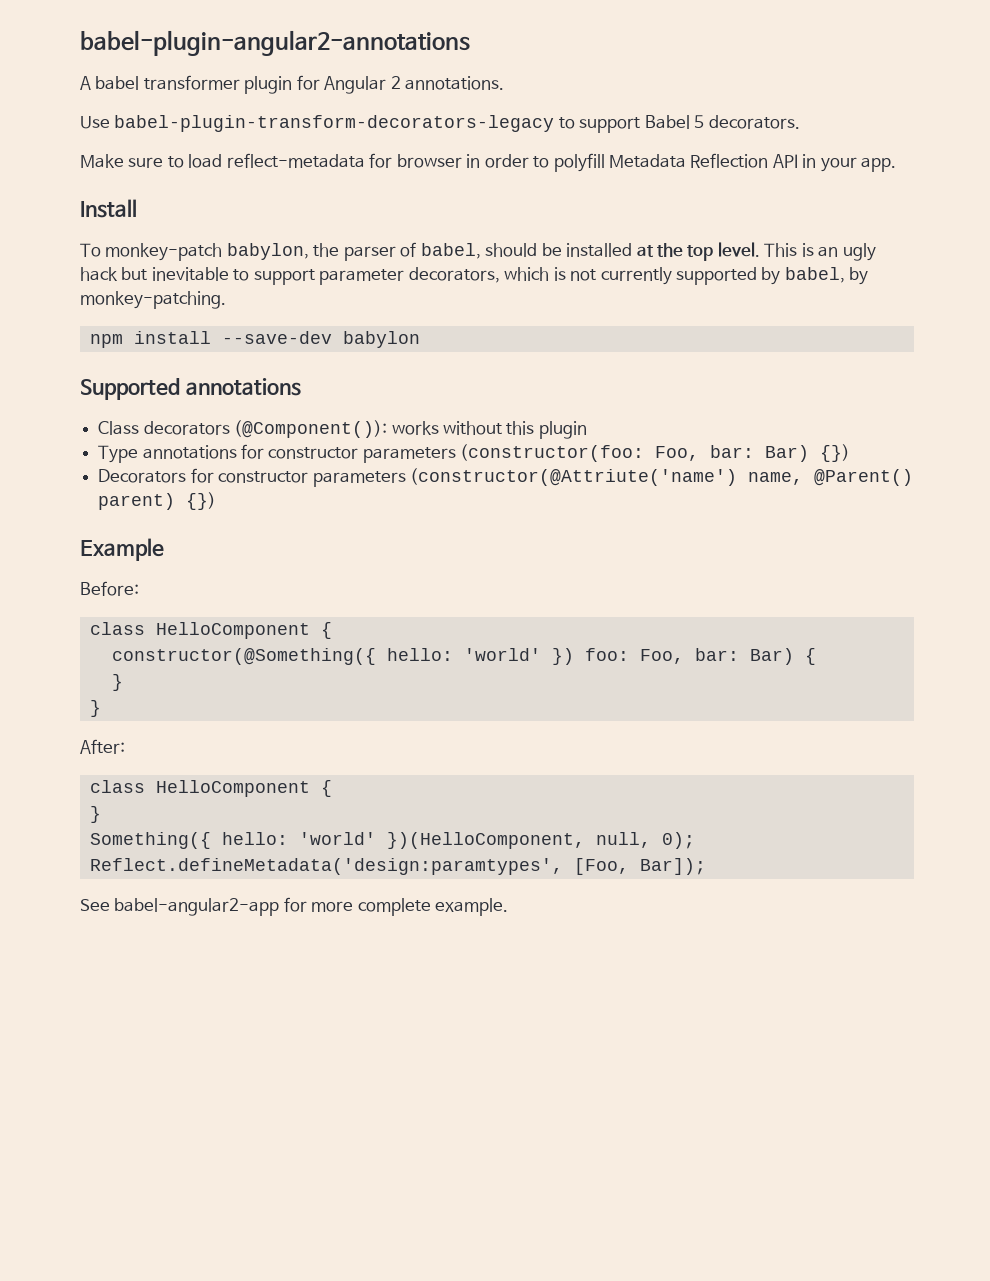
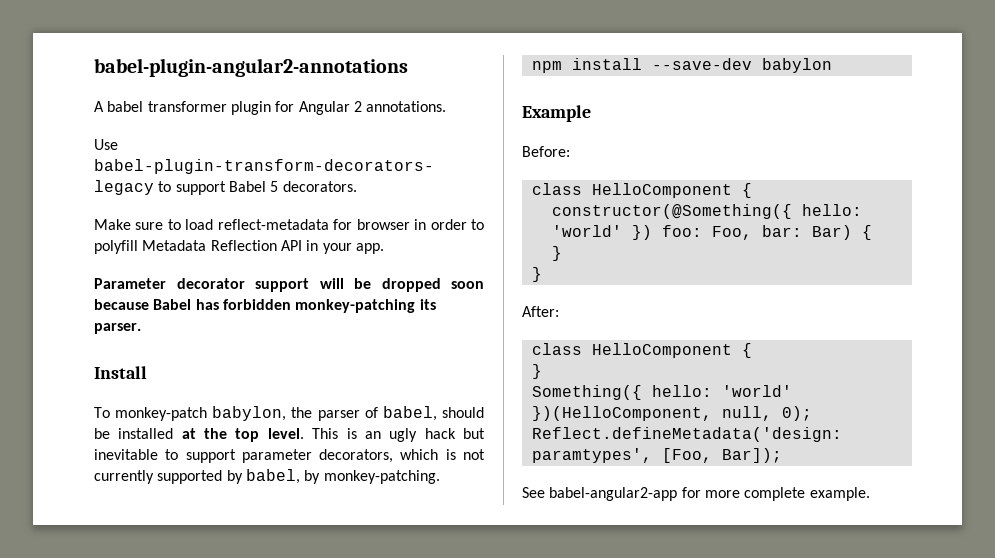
(897, 164) none -> [94,278,484,292] [94,299,436,313] [94,323,141,334] // Parameter decorator support will be dropped soon because Babel has forbidden monkey-patching its parser.
[80,378,301,400] [98,420,587,439] [98,444,851,463] [98,468,913,487] [98,492,217,510] // Supported annotations // Class decorators (@Component()): works without this plugin // Type annotations for constructor parameters (constructor(foo: Foo, bar: Bar) {}) // Decorators for constructor parameters (constructor(@Attriute('name') name, @Parent() parent) {}) -> (832, 65) none

